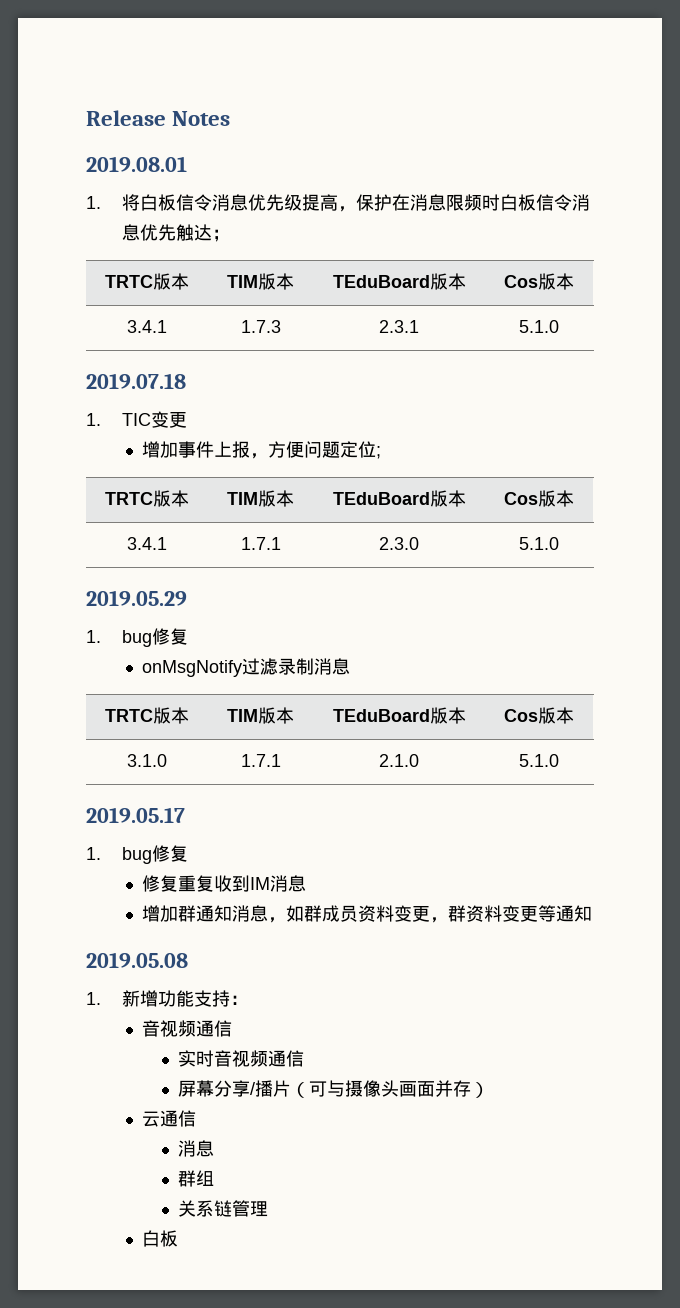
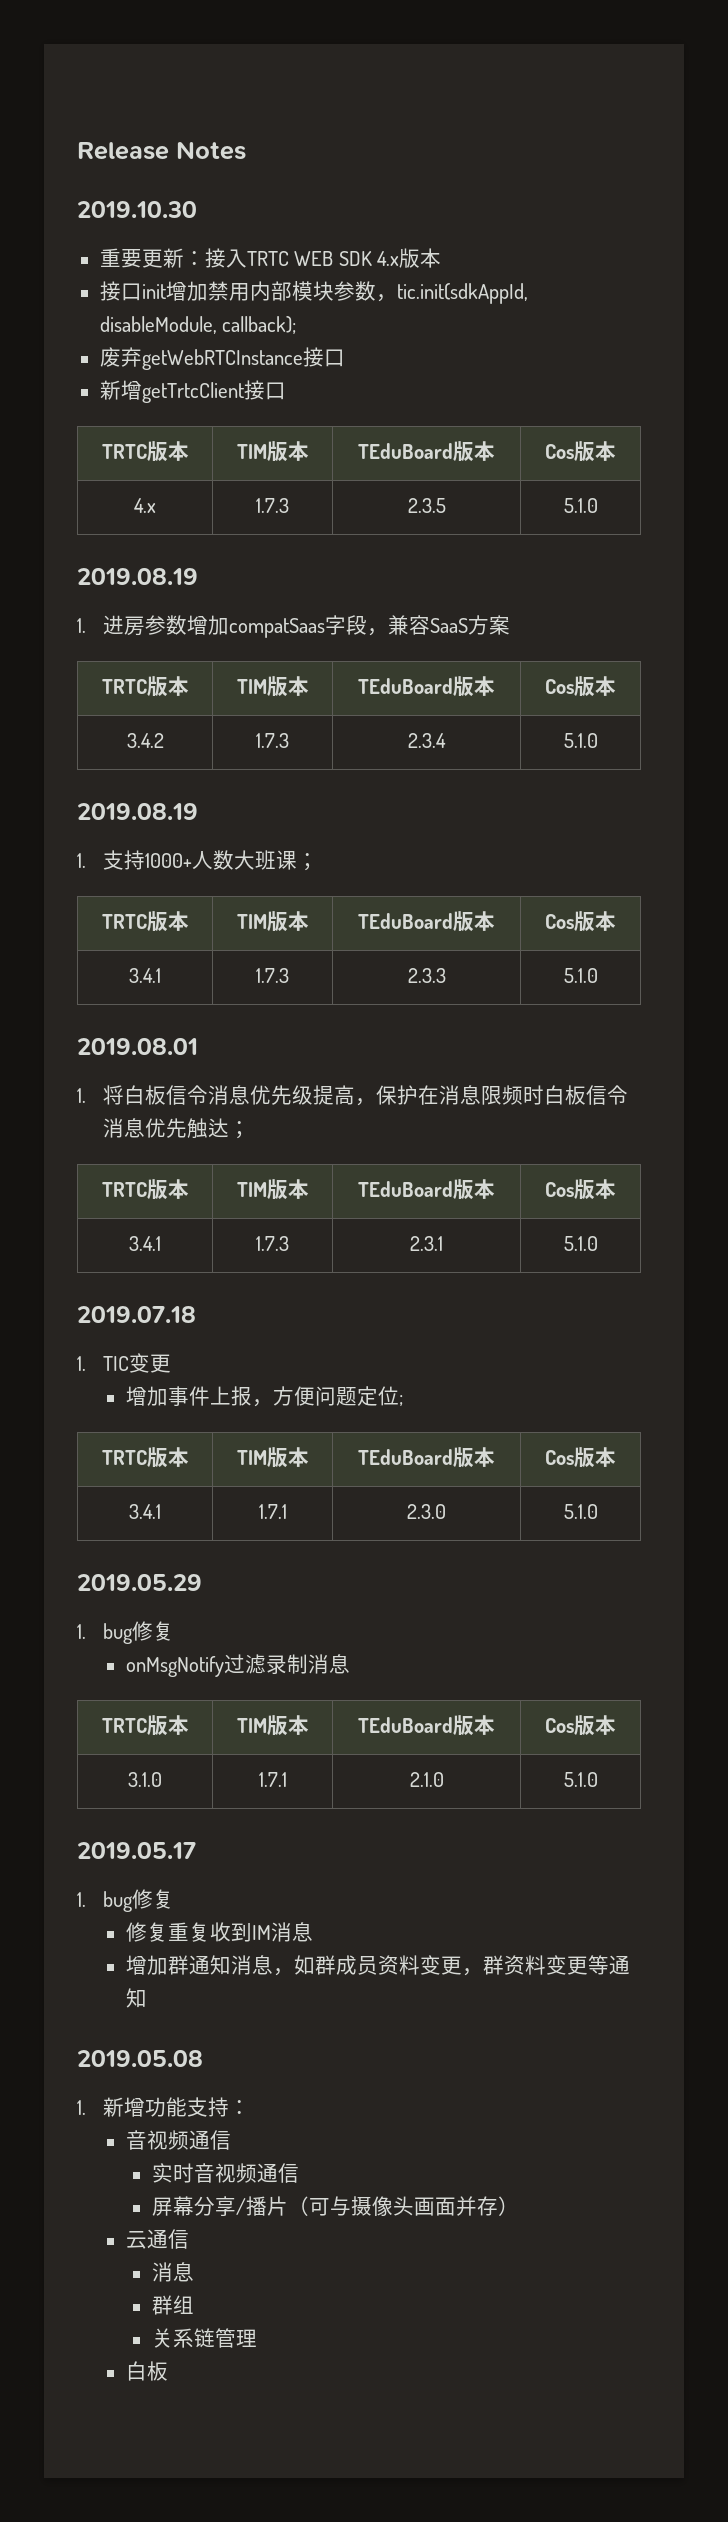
(231, 118) none -> [77,201,197,218] [99,248,442,268] [99,281,528,304] [99,316,297,334] [99,347,345,370] [99,380,286,403] [101,441,189,462] [236,441,309,462] [357,441,495,462] [545,441,616,462] [134,498,156,513] [256,498,290,513] [407,498,446,513] [563,498,598,513] [77,568,198,585] [77,615,510,638] [101,676,189,697] [236,676,309,697] [357,676,495,697] [545,676,616,697] [126,733,164,748] [256,733,290,748] [407,733,446,748] [563,733,598,748] [77,803,198,820] [77,850,318,871] [101,911,189,932] [236,911,309,932] [357,911,495,932] [545,911,616,932] [129,968,161,983] [256,968,290,983] [407,968,446,983] [563,968,598,983] // 2019.10.30 // 重要更新：接入TRTC WEB SDK 4.x版本 // 接口init增加禁用内部模块参数，tic.init(sdkAppId, disableModule, callback); // 废弃getWebRTCInstance接口 // 新增getTrtcClient接口 // TRTC版本 | TIM版本 | TEduBoard版本 | Cos版本 // 4.x | 1.7.3 | 2.3.5 | 5.1.0 // 2019.08.19 // 1.进房参数增加compatSaas字段，兼容SaaS方案 // TRTC版本 | TIM版本 | TEduBoard版本 | Cos版本 // 3.4.2 | 1.7.3 | 2.3.4 | 5.1.0 // 2019.08.19 // 1.支持1000+人数大班课； // TRTC版本 | TIM版本 | TEduBoard版本 | Cos版本 // 3.4.1 | 1.7.3 | 2.3.3 | 5.1.0

